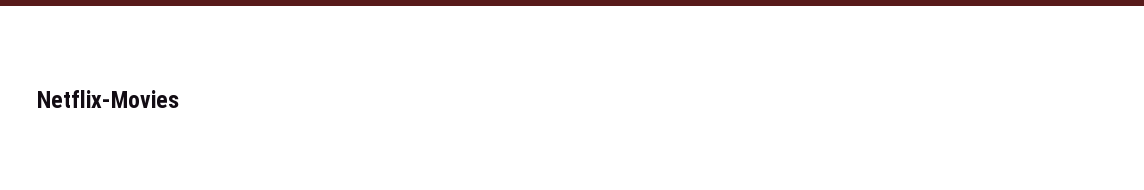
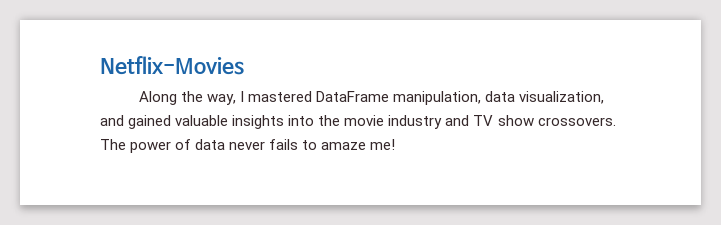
(179, 99) none -> [138,91,604,105] [100,115,616,129] [100,139,396,153] // Along the way, I mastered DataFrame manipulation, data visualization, and gained valuable insights into the movie industry and TV show crossovers. The power of data never fails to amaze me!

